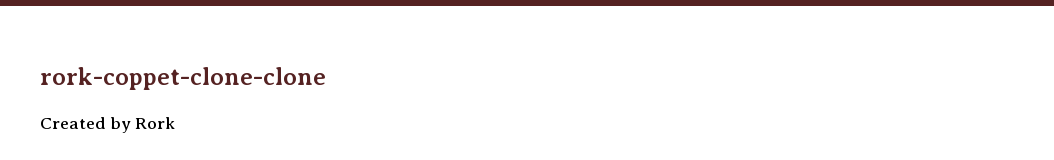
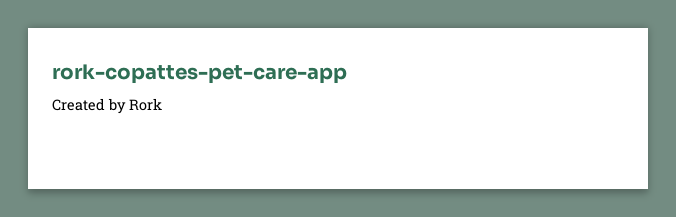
[40,67,326,90] rork-coppet-clone-clone -> [52,64,347,84] rork-copattes-pet-care-app

